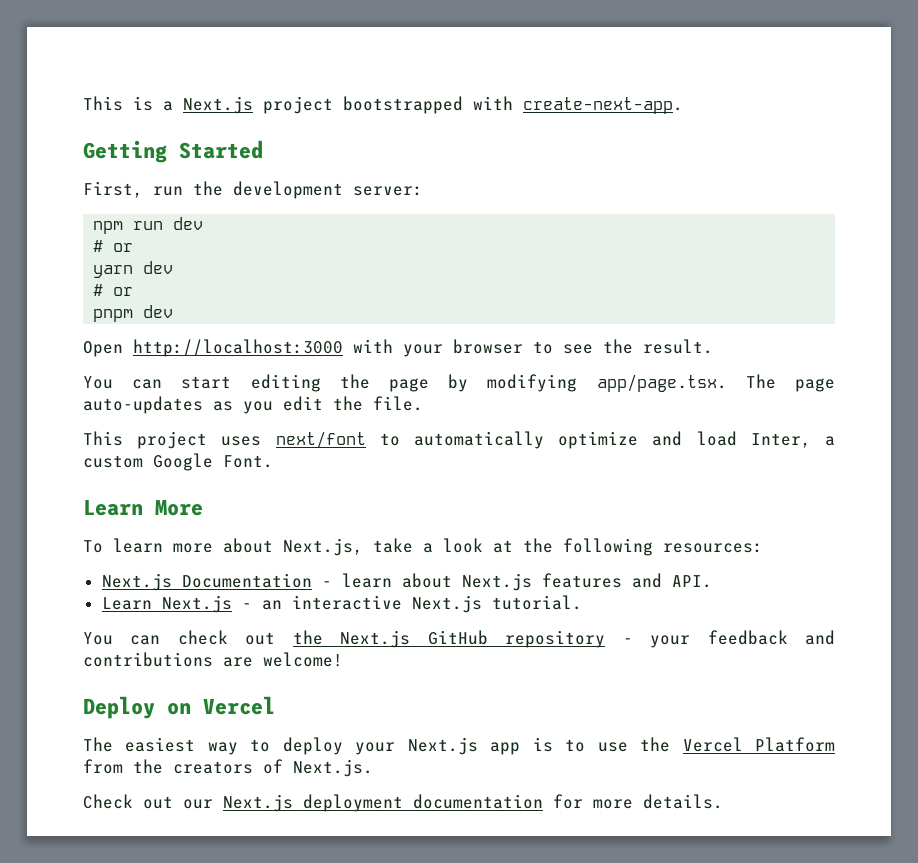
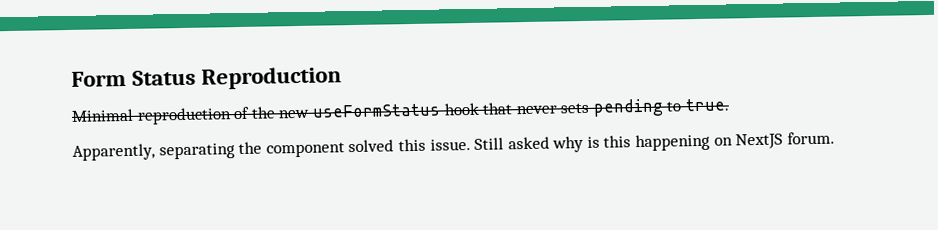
[83,96,683,114] [83,140,263,163] [83,181,423,199] [93,217,204,234] [93,240,134,252] [93,261,174,278] [93,284,134,296] [93,305,174,322] [83,339,713,357] [83,374,836,392] [83,396,423,414] [83,431,836,449] [83,453,273,471] [83,499,203,516] [83,538,763,556] [101,573,712,591] [101,595,582,613] [83,630,836,648] [83,652,343,667] [83,696,275,719] [83,737,835,755] [83,759,373,777] [83,794,723,812] This is a Next.js project bootstrapped with create-next-app. // Getting Started // First, run the development server: // npm run dev // # or // yarn dev // # or // pnpm dev // Open http://localhost:3000 with your browser to see the result. // You can start editing the page by modifying app/page.tsx. The page auto-updates as you edit the file. // This project uses next/font to automatically optimize and load Inter, a custom Google Font. // Learn More // To learn more about Next.js, take a look at the following resources: // Next.js Documentation - learn about Next.js features and API. // Learn Next.js - an interactive Next.js tutorial. // You can check out the Next.js GitHub repository - your feedback and contributions are welcome! // Deploy on Vercel // The easiest way to deploy your Next.js app is to use the Vercel Platform from the creators of Next.js. // Check out our Next.js deployment documentation for more details. -> [71,66,343,90] [71,98,730,125] [72,131,835,161] Form Status Reproduction // Minimal reproduction of the new useFormStatus hook that never sets pending to true. // Apparently, separating the component solved this issue. Still asked why is this happening on NextJS forum.

